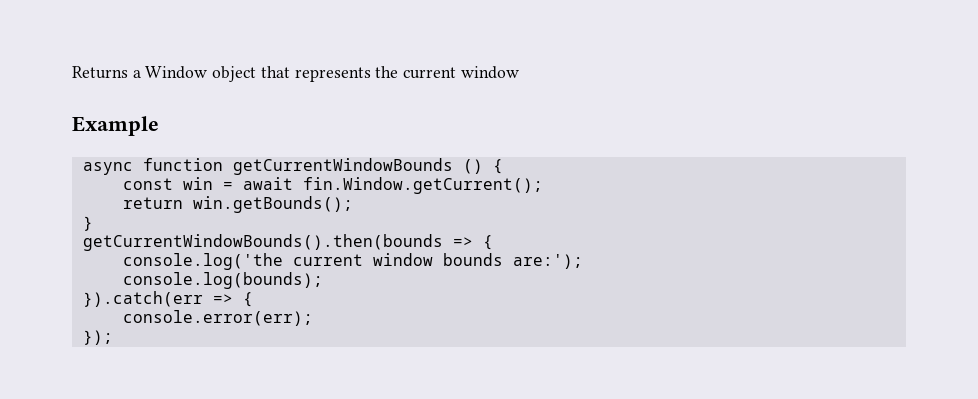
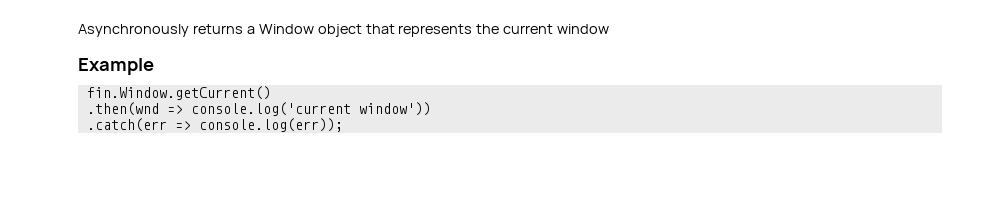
[72,66,128,79] Returns -> [78,24,243,37] Asynchronously returns
[82,158,503,175] [122,177,543,194] [122,196,353,213] [82,216,93,231] [82,234,493,251] [122,253,583,270] [122,272,323,289] [82,291,253,307] [122,310,313,326] [82,330,113,345] async function getCurrentWindowBounds () { // const win = await fin.Window.getCurrent(); // return win.getBounds(); // } // getCurrentWindowBounds().then(bounds => { // console.log('the current window bounds are:'); // console.log(bounds); // }).catch(err => { // console.error(err); // }); -> [86,86,271,100] [86,102,431,116] [86,118,343,132] fin.Window.getCurrent() // .then(wnd => console.log('current window')) // .catch(err => console.log(err));

